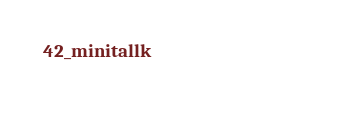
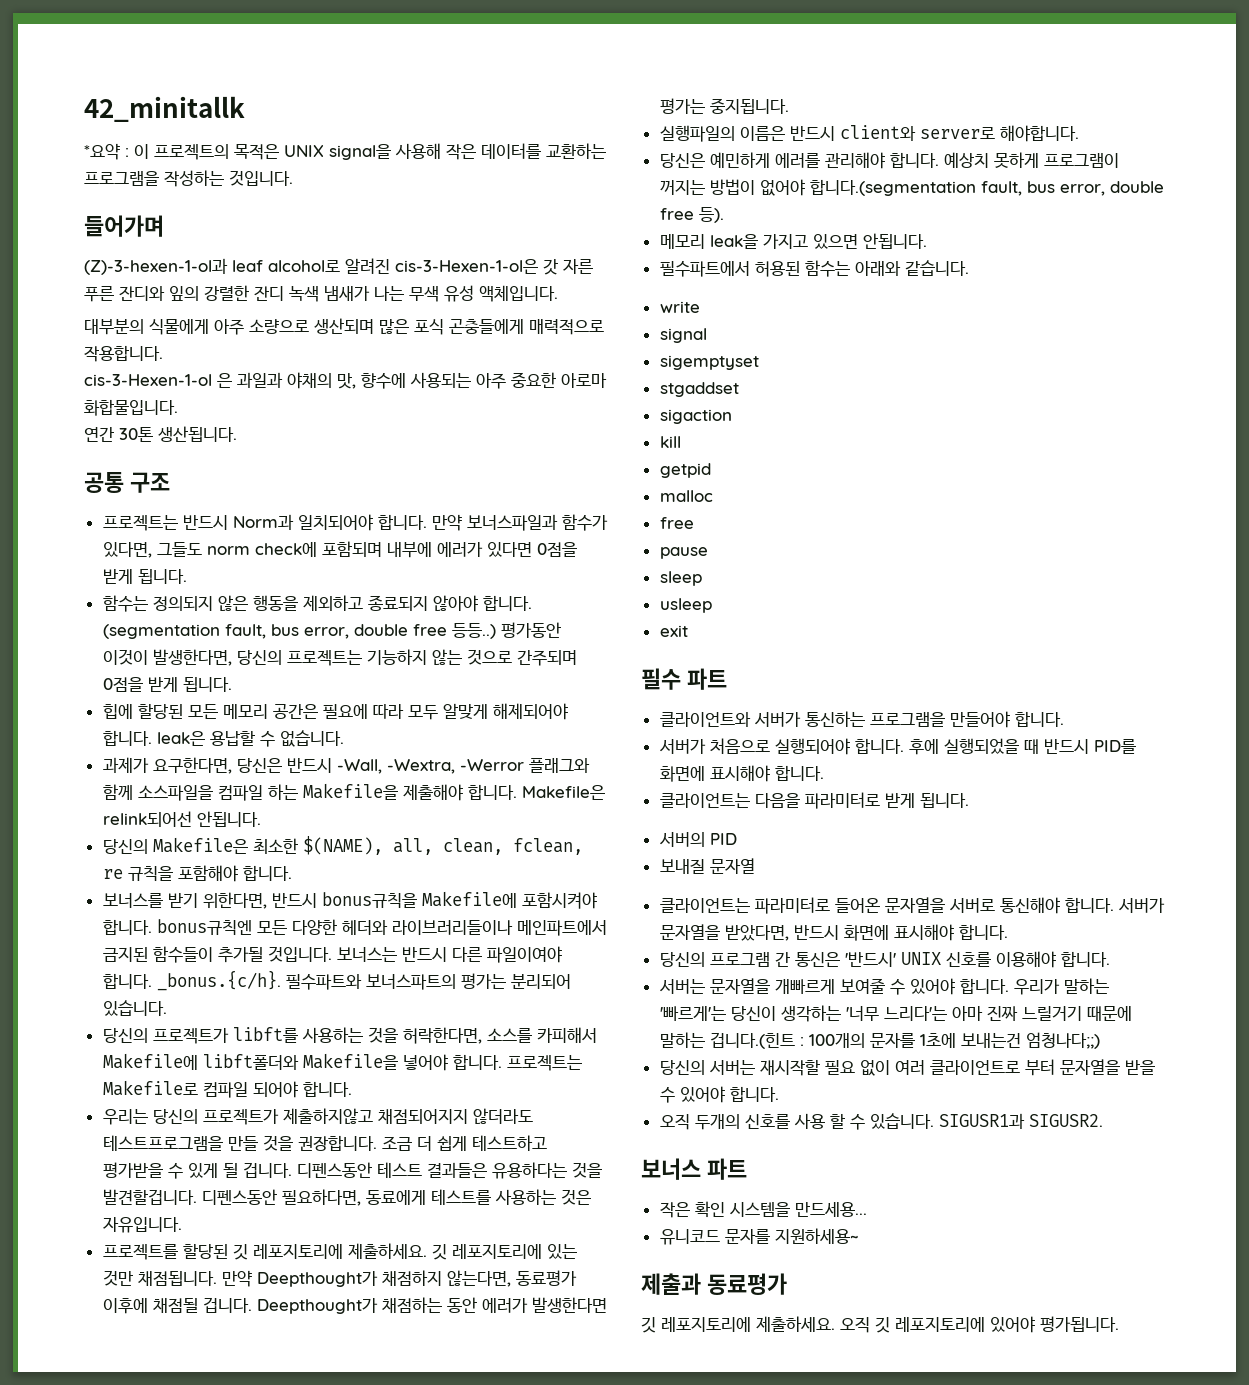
(152, 52) none -> [84,143,606,160] [84,170,293,187] [84,215,164,237] [84,258,593,275] [84,285,558,302] [84,318,604,335] [84,345,163,362] [84,372,607,389] [84,399,178,416] [84,426,237,442] [84,472,170,493] [102,514,608,531] [102,541,577,558] [102,569,187,584] [102,595,532,612] [102,622,561,639] [102,649,577,666] [102,677,232,692] [102,703,568,720] [102,730,344,747] [102,757,590,774] [102,783,605,801] [102,811,261,827] [102,836,583,855] [102,865,292,882] [102,891,597,909] [102,919,607,936] [102,946,562,963] [102,970,571,991] [102,1000,167,1016] [102,1027,597,1044] [102,1053,582,1071] [102,1080,352,1098] [102,1108,533,1125] [102,1135,547,1151] [102,1162,602,1179] [102,1189,591,1206] [102,1217,182,1233] [102,1243,577,1260] [102,1270,577,1287] [102,1297,607,1314] [659,98,789,114] [659,125,1079,142] [659,152,1119,169] [659,179,1164,196] [659,207,724,223] [659,233,927,249] [659,260,969,277] [659,301,700,313] [659,328,707,343] [659,355,759,370] [659,382,739,397] [659,409,732,424] [659,436,681,448] [659,463,711,478] [659,490,713,502] [659,517,694,529] [659,547,708,559] [659,571,702,586] [659,598,712,613] [659,625,688,637] [641,668,727,690] [659,711,1064,728] [658,738,1136,755] [659,765,824,782] [659,792,969,809] [658,832,737,847] [659,858,755,874] [659,897,1165,914] [659,924,1008,941] [659,951,1110,968] [658,978,1109,995] [659,1005,1132,1022] [659,1032,1100,1049] [659,1059,1155,1076] [659,1086,779,1103] [659,1113,1103,1130] [641,1158,747,1180] [659,1201,867,1218] [659,1228,859,1245] [641,1273,787,1295] [641,1316,1119,1333] // *요약 : 이 프로젝트의 목적은 UNIX signal을 사용해 작은 데이터를 교환하는 프로그램을 작성하는 것입니다. // 들어가며 // (Z)-3-hexen-1-ol과 leaf alcohol로 알려진 cis-3-Hexen-1-ol은 갓 자른 푸른 잔디와 잎의 강렬한 잔디 녹색 냄새가 나는 무색 유성 액체입니다. // 대부분의 식물에게 아주 소량으로 생산되며 많은 포식 곤충들에게 매력적으로 작용합니다. // cis-3-Hexen-1-ol 은 과일과 야채의 맛, 향수에 사용되는 아주 중요한 아로마 화합물입니다. // 연간 30톤 생산됩니다. // 공통 구조 // 프로젝트는 반드시 Norm과 일치되어야 합니다. 만약 보너스파일과 함수가 있다면, 그들도 norm check에 포함되며 내부에 에러가 있다면 0점을 받게 됩니다. // 함수는 정의되지 않은 행동을 제외하고 종료되지 않아야 합니다. (segmentation fault, bus error, double free 등등..) 평가동안 이것이 발생한다면, 당신의 프로젝트는 기능하지 않는 것으로 간주되며 0점을 받게 됩니다. // 힙에 할당된 모든 메모리 공간은 필요에 따라 모두 알맞게 해제되어야 합니다. leak은 용납할 수 없습니다. // 과제가 요구한다면, 당신은 반드시 -Wall, -Wextra, -Werror 플래그와 함께 소스파일을 컴파일 하는 Makefile을 제출해야 합니다. Makefile은 relink되어선 안됩니다. // 당신의 Makefile은 최소한 $(NAME), all, clean, fclean, re 규칙을 포함해야 합니다. // 보너스를 받기 위한다면, 반드시 bonus규칙을 Makefile에 포함시켜야 합니다. bonus규칙엔 모든 다양한 헤더와 라이브러리들이나 메인파트에서 금지된 함수들이 추가될 것입니다. 보너스는 반드시 다른 파일이여야 합니다. _bonus.{c/h}. 필수파트와 보너스파트의 평가는 분리되어 있습니다. // 당신의 프로젝트가 libft를 사용하는 것을 허락한다면, 소스를 카피해서 Makefile에 libft폴더와 Makefile을 넣어야 합니다. 프로젝트는 Makefile로 컴파일 되어야 합니다. // 우리는 당신의 프로젝트가 제출하지않고 채점되어지지 않더라도 테스트프로그램을 만들 것을 권장합니다. 조금 더 쉽게 테스트하고 평가받을 수 있게 될 겁니다. 디펜스동안 테스트 결과들은 유용하다는 것을 발견할겁니다. 디펜스동안 필요하다면, 동료에게 테스트를 사용하는 것은 자유입니다. // 프로젝트를 할당된 깃 레포지토리에 제출하세요. 깃 레포지토리에 있는 것만 채점됩니다. 만약 Deepthought가 채점하지 않는다면, 동료평가 이후에 채점될 겁니다. Deepthought가 채점하는 동안 에러가 발생한다면 평가는 중지됩니다. // 실행파일의 이름은 반드시 client와 server로 해야합니다. // 당신은 예민하게 에러를 관리해야 합니다. 예상치 못하게 프로그램이 꺼지는 방법이 없어야 합니다.(segmentation fault, bus error, double free 등). // 메모리 leak을 가지고 있으면 안됩니다. // 필수파트에서 허용된 함수는 아래와 같습니다. // write // signal // sigemptyset // stgaddset // sigaction // kill // getpid // malloc // free // pause // sleep // usleep // exit // 필수 파트 // 클라이언트와 서버가 통신하는 프로그램을 만들어야 합니다. // 서버가 처음으로 실행되어야 합니다. 후에 실행되었을 때 반드시 PID를 화면에 표시해야 합니다. // 클라이언트는 다음을 파라미터로 받게 됩니다. // 서버의 PID // 보내질 문자열 // 클라이언트는 파라미터로 들어온 문자열을 서버로 통신해야 합니다. 서버가 문자열을 받았다면, 반드시 화면에 표시해야 합니다. // 당신의 프로그램 간 통신은 '반드시' UNIX 신호를 이용해야 합니다. // 서버는 문자열을 개빠르게 보여줄 수 있어야 합니다. 우리가 말하는 '빠르게'는 당신이 생각하는 '너무 느리다'는 아마 진짜 느릴거기 때문에 말하는 겁니다.(힌트 : 100개의 문자를 1초에 보내는건 엄청나다;;) // 당신의 서버는 재시작할 필요 없이 여러 클라이언트로 부터 문자열을 받을 수 있어야 합니다. // 오직 두개의 신호를 사용 할 수 있습니다. SIGUSR1과 SIGUSR2. // 보너스 파트 // 작은 확인 시스템을 만드세용... // 유니코드 문자를 지원하세용~ // 제출과 동료평가 // 깃 레포지토리에 제출하세요. 오직 깃 레포지토리에 있어야 평가됩니다.

